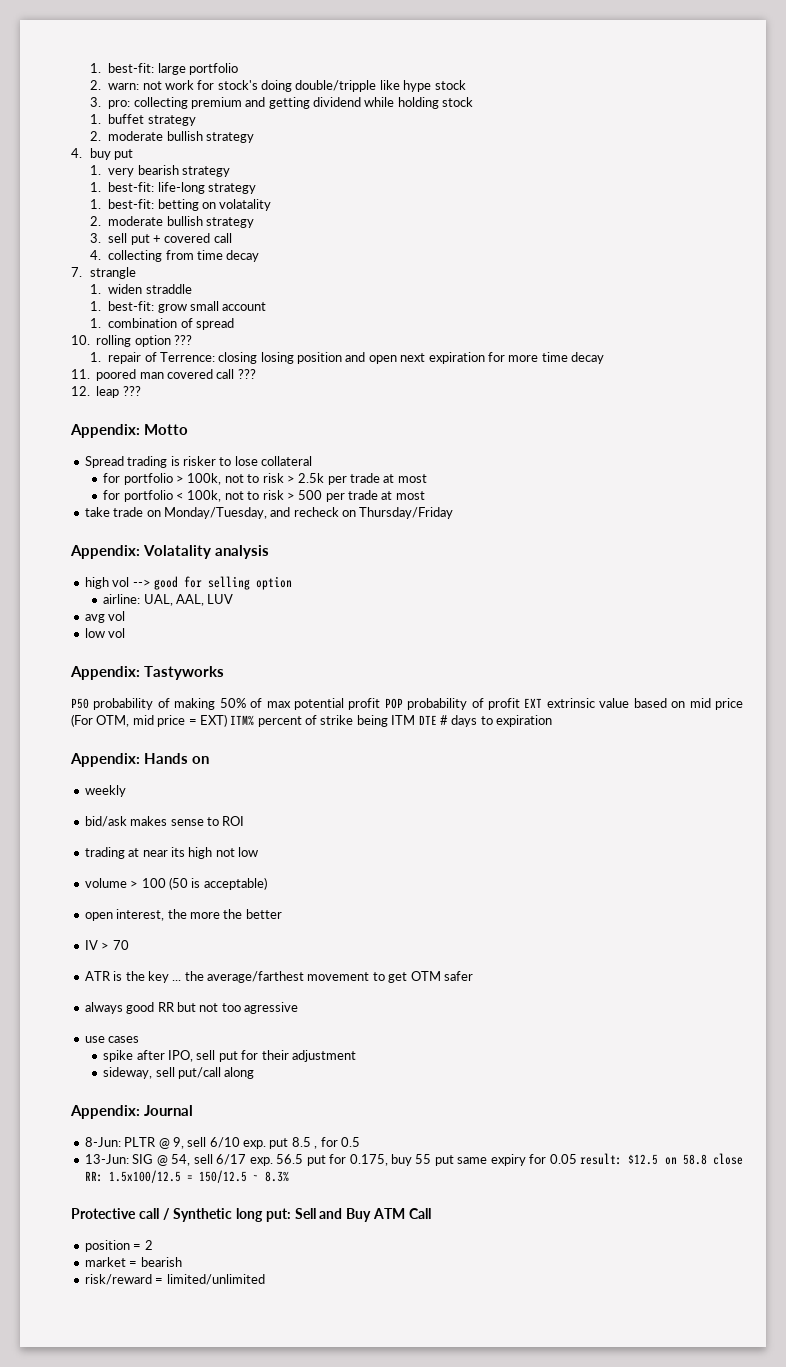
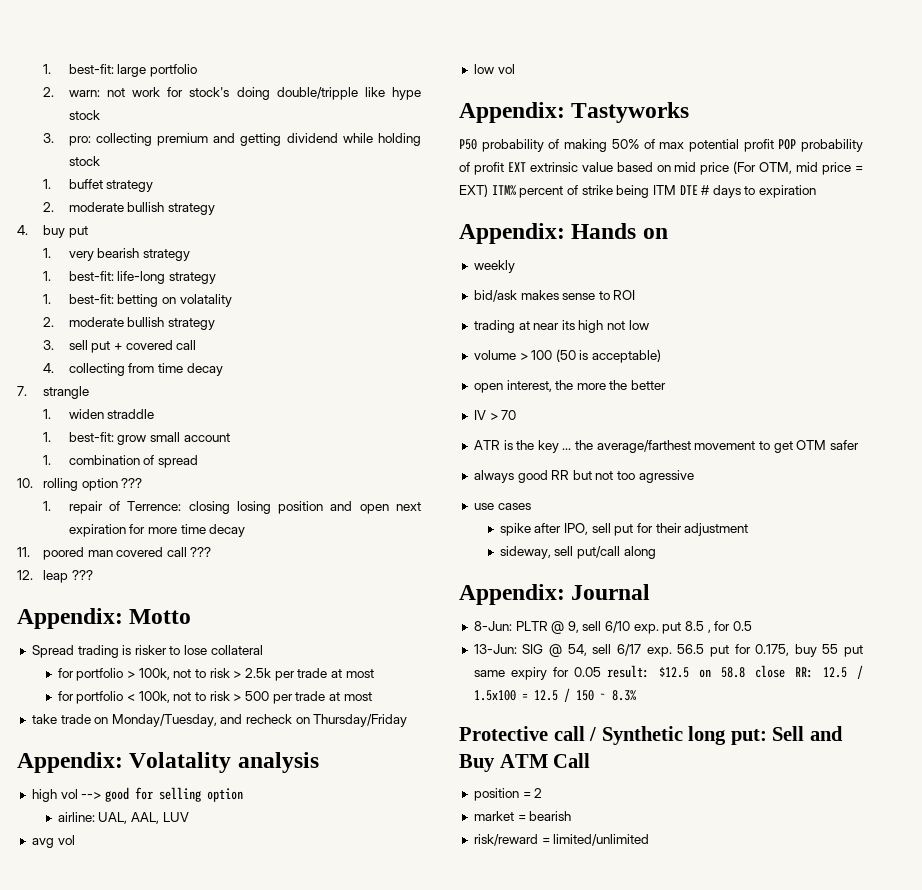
[108,1170,247,1183] 1.5x100/12.5 = 150/12.5 -> [823,665,863,679] [473,688,594,702] 12.5 / 1.5x100 = 12.5 / 150

